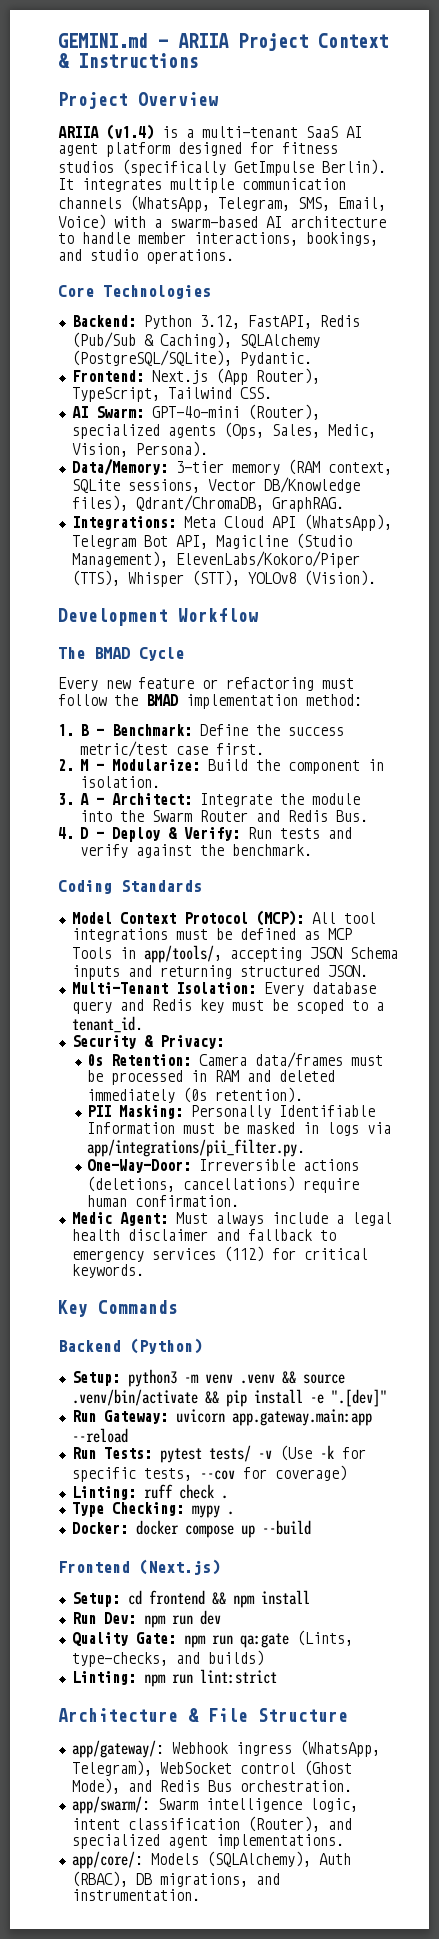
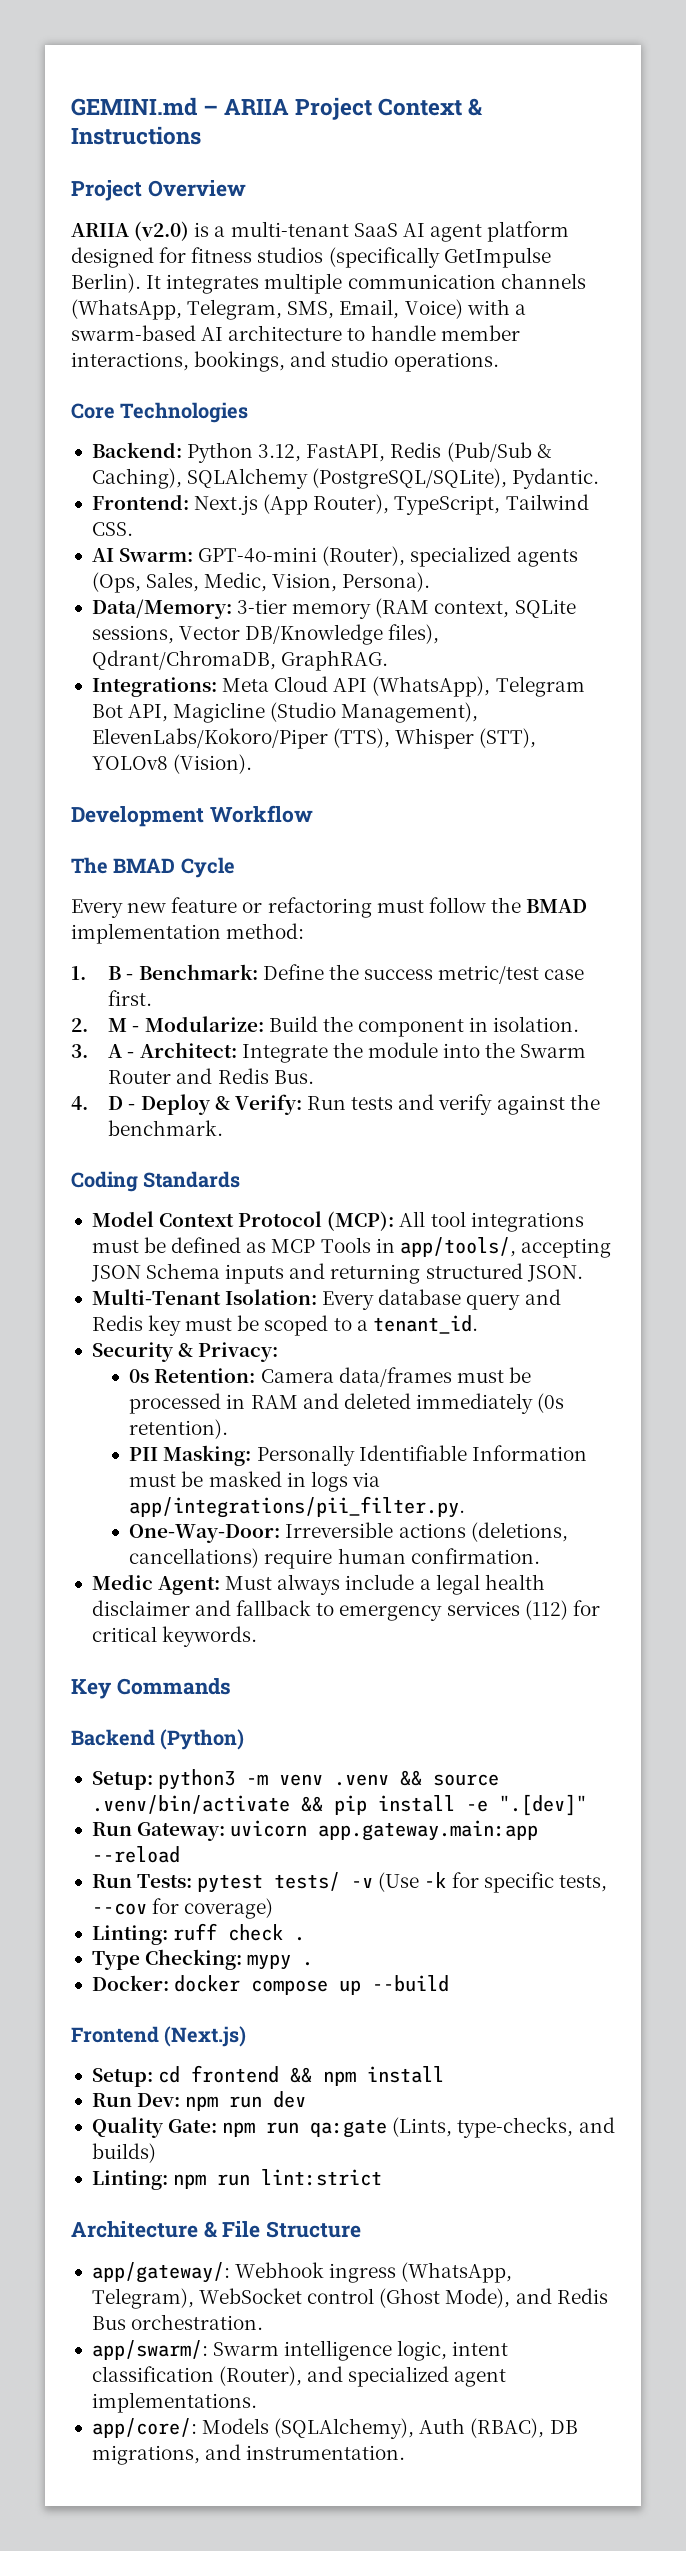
[106,124,154,140] (v1.4) -> [134,221,190,241] (v2.0)

